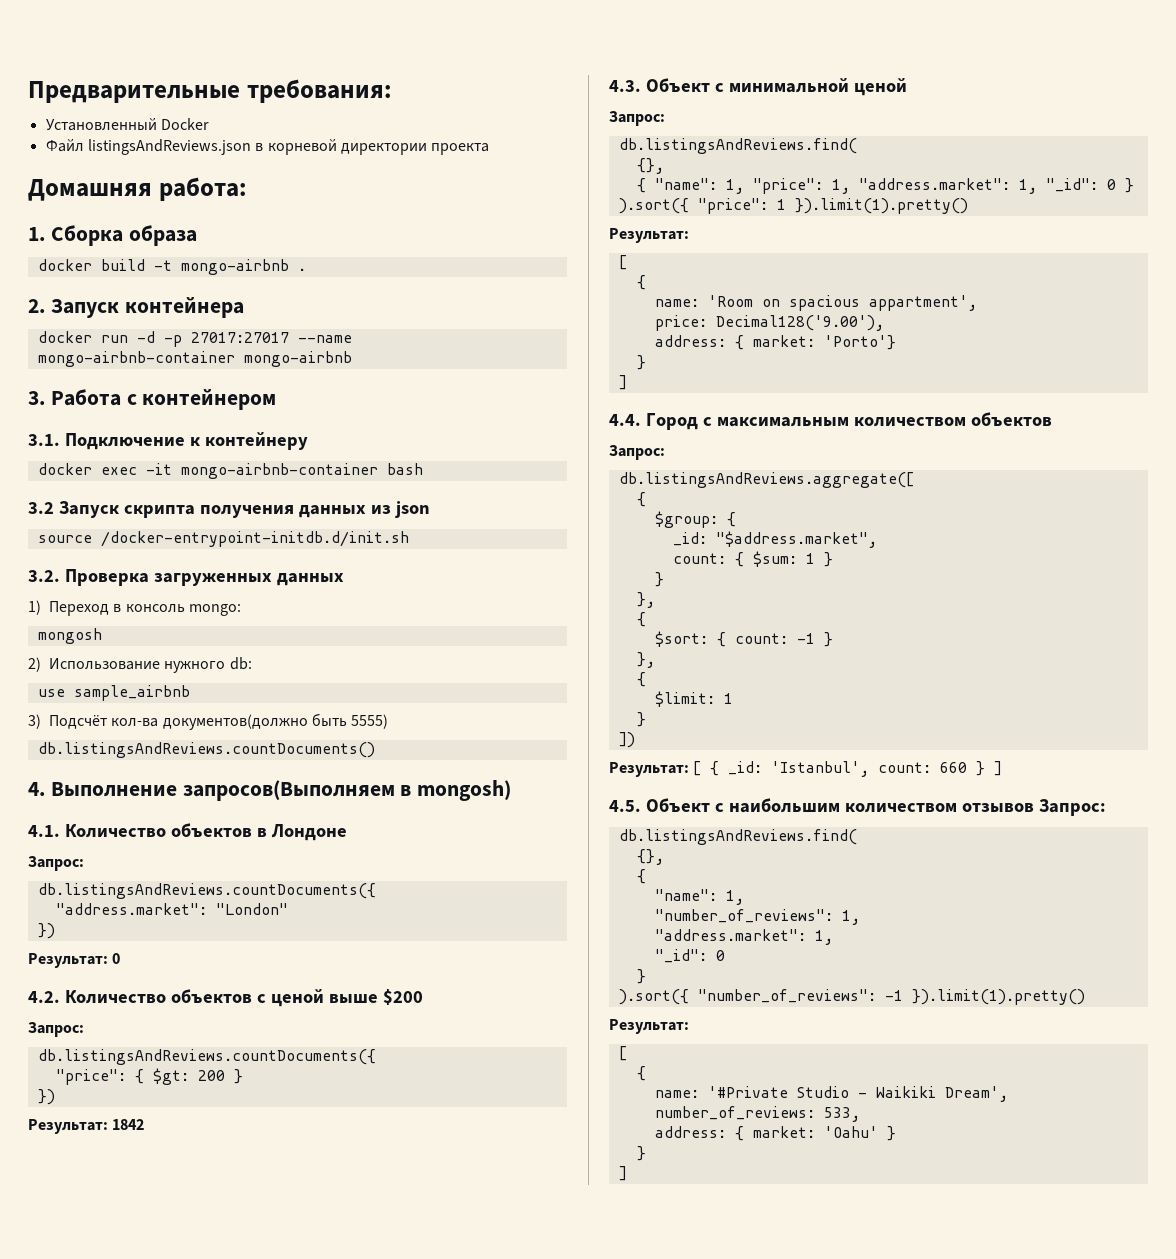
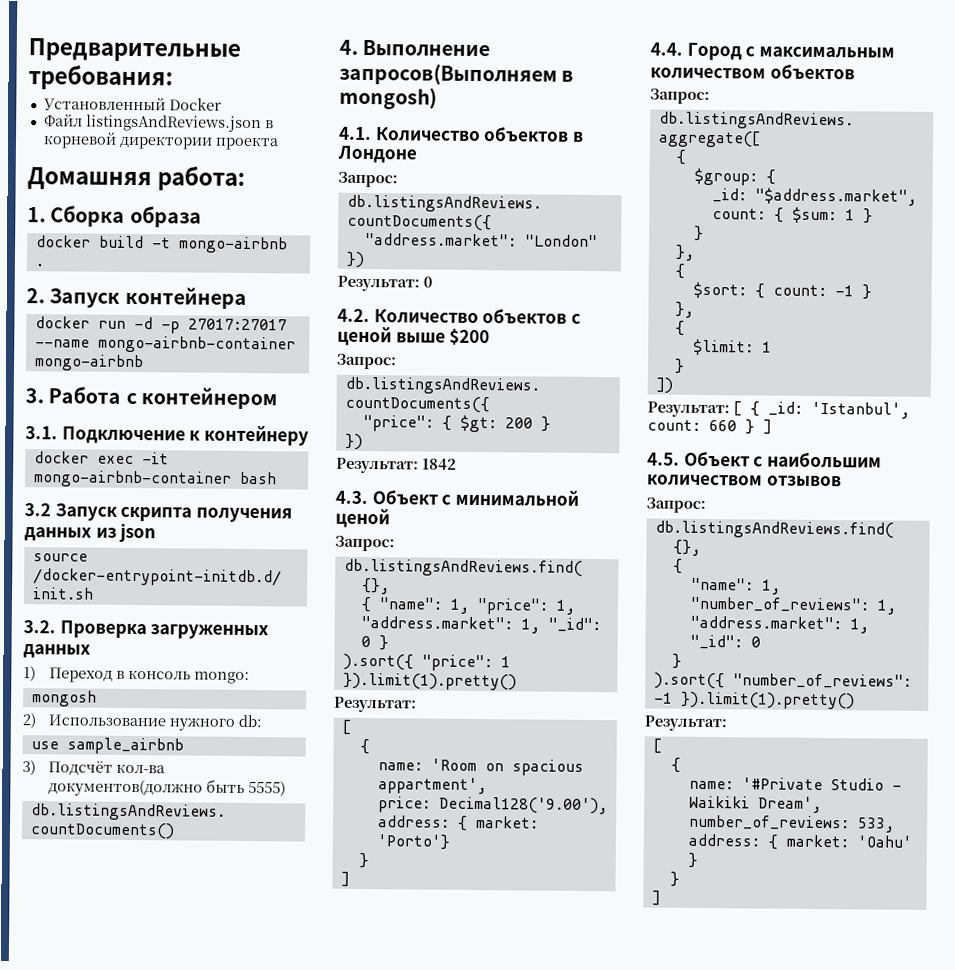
(1034, 807) none -> (842, 481) //

